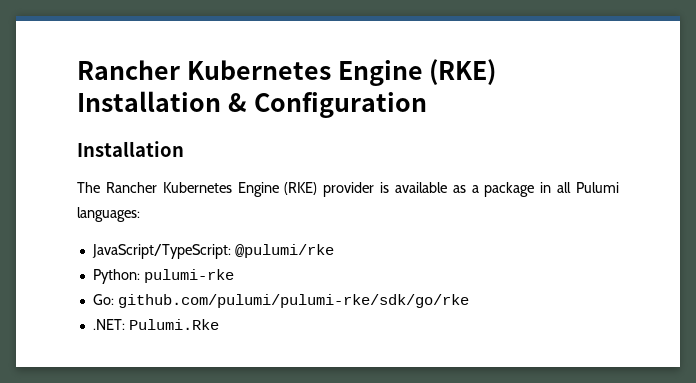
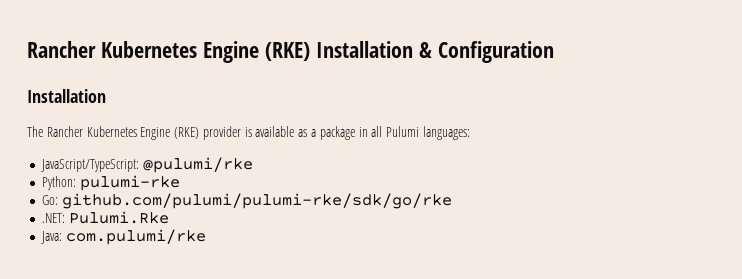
(219, 324) none -> [41,229,207,245] // Java: com.pulumi/rke

